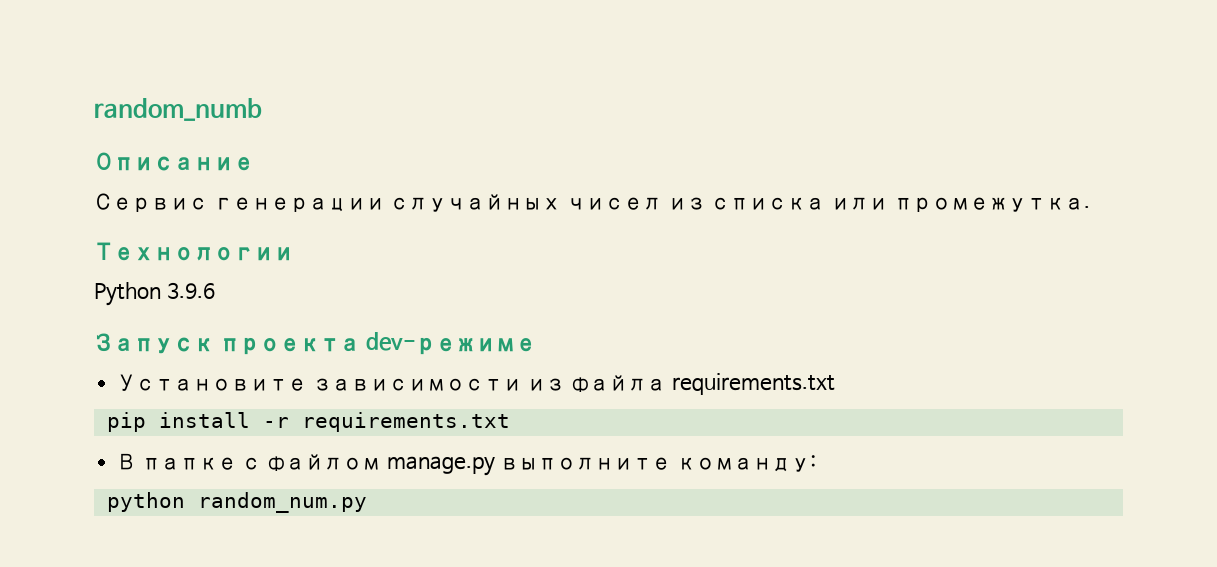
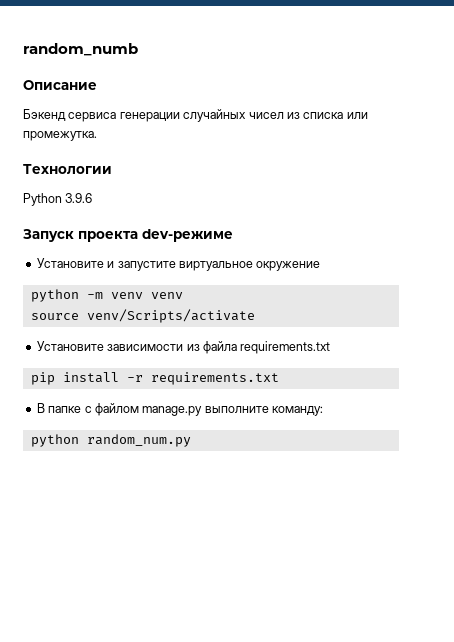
[94,193,208,212] Сервис -> [23,109,117,122] Бэкенд сервиса
(536, 343) none -> [36,258,321,271] [30,289,183,302] [30,309,255,323] // Установите и запустите виртуальное окружение // python -m venv venv // source venv/Scripts/activate

